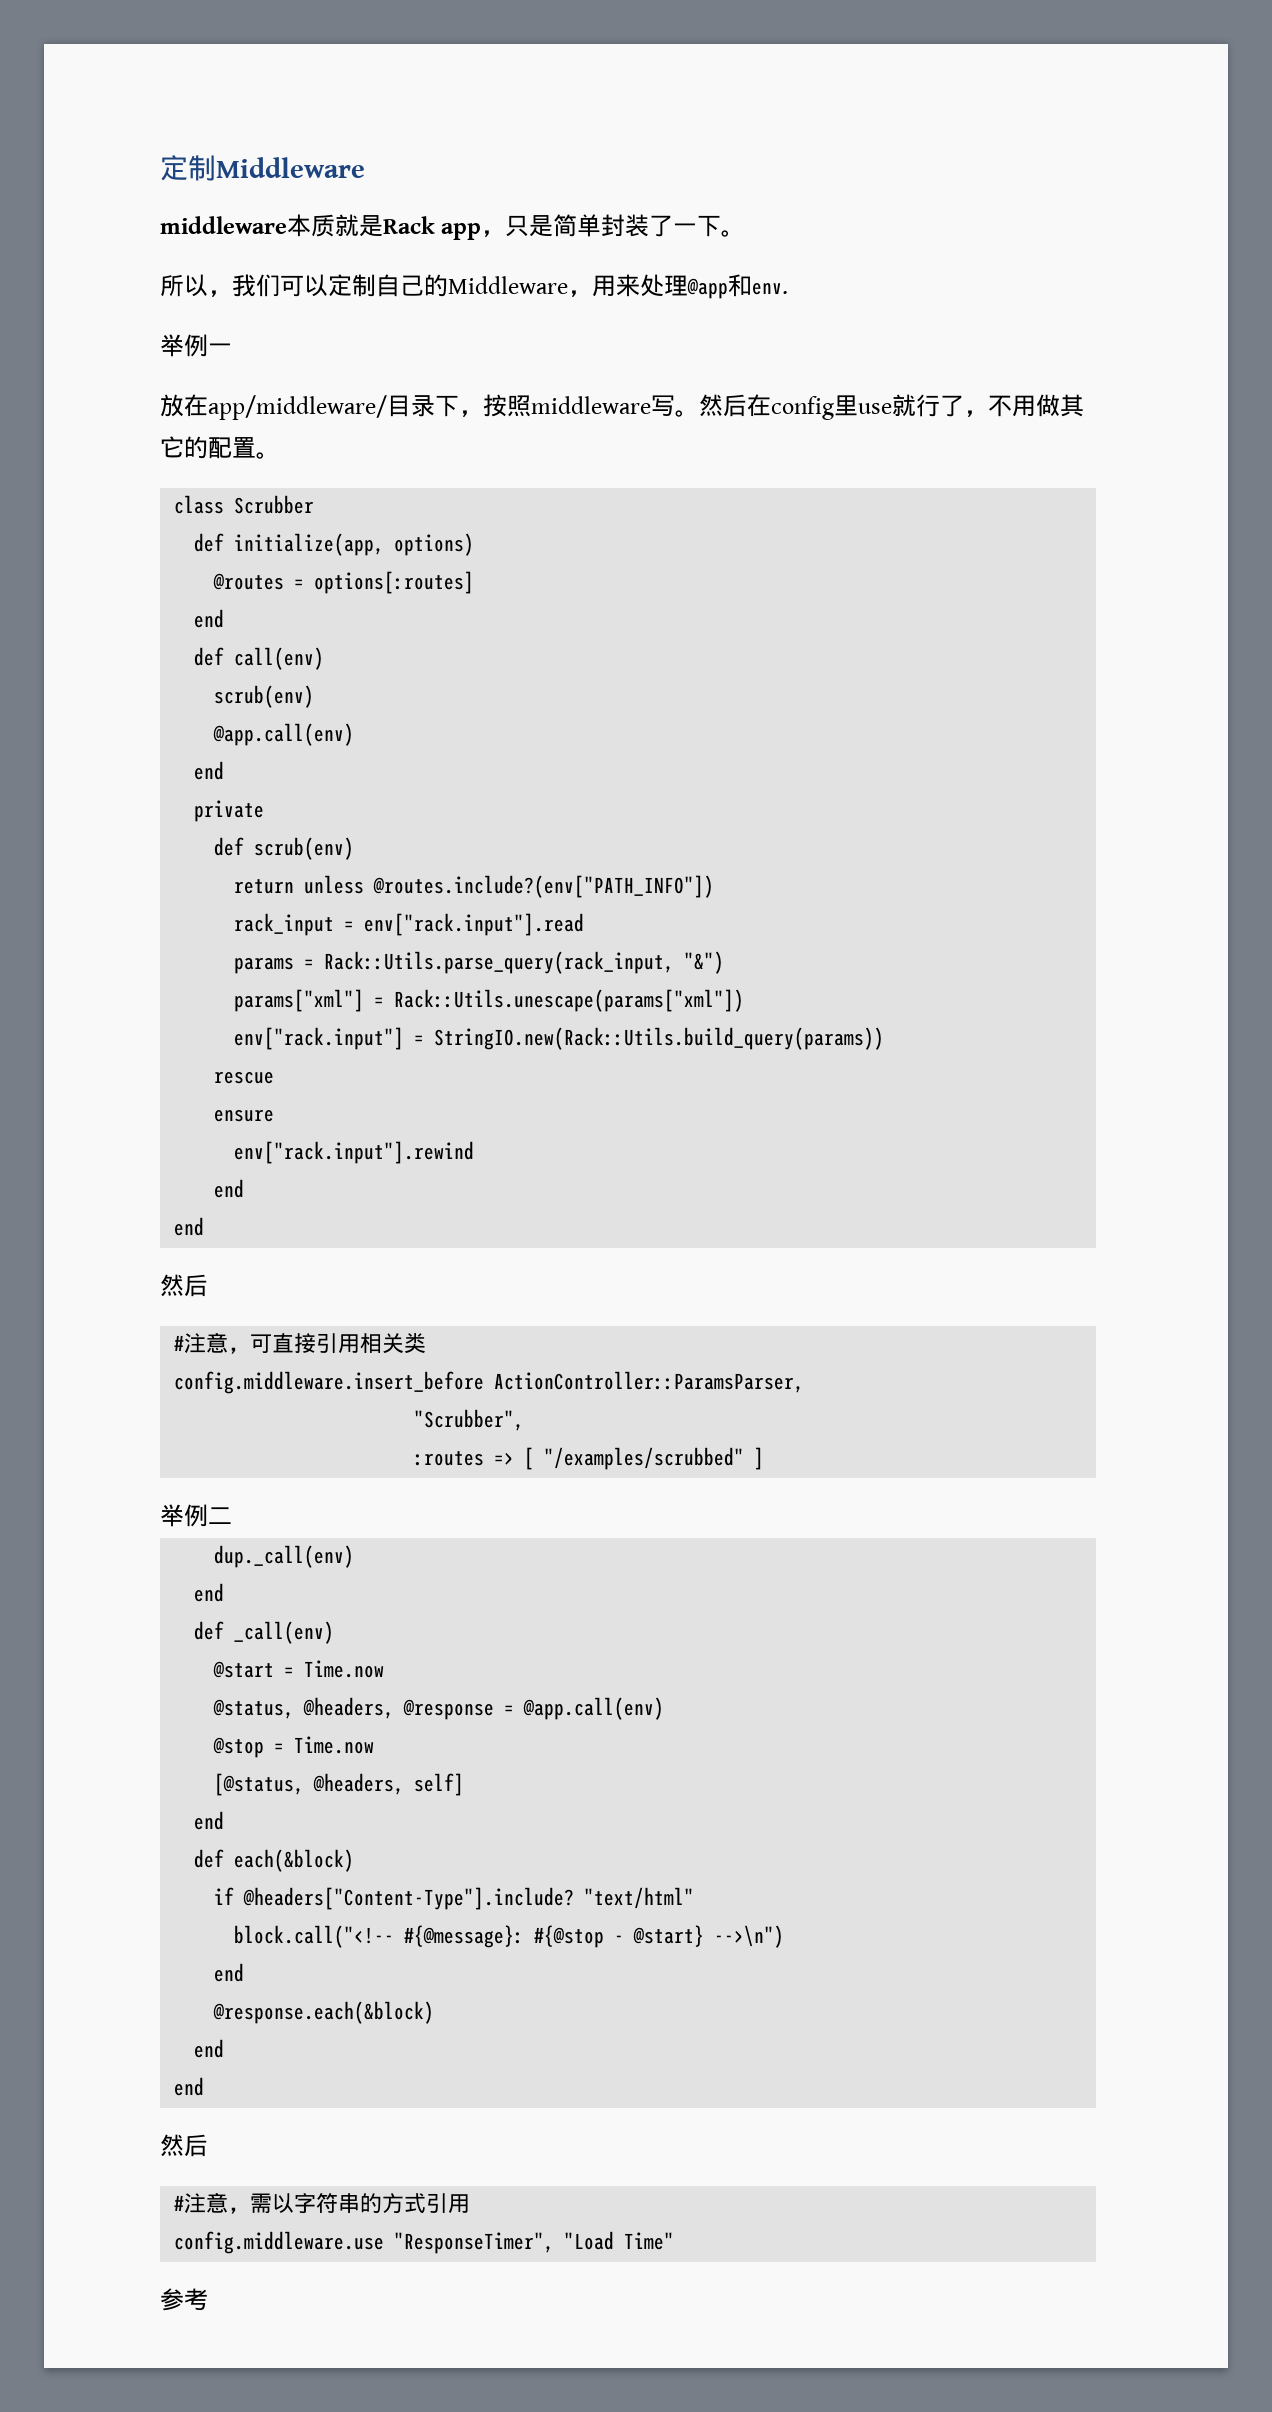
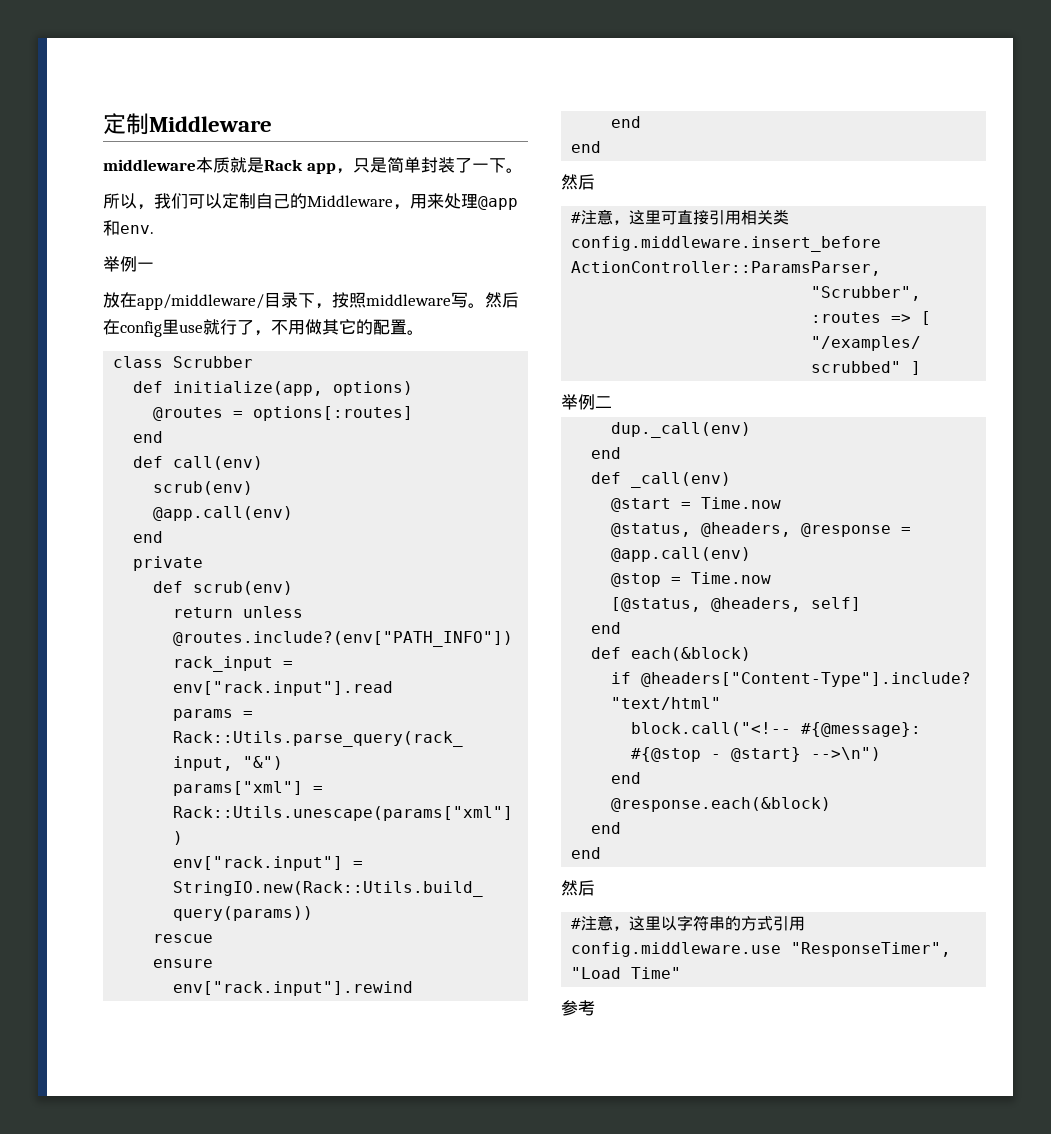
(251, 1350) none -> [629,210,662,225] 这里
[250,2193,273,2214] 需 -> [629,916,662,931] 这里

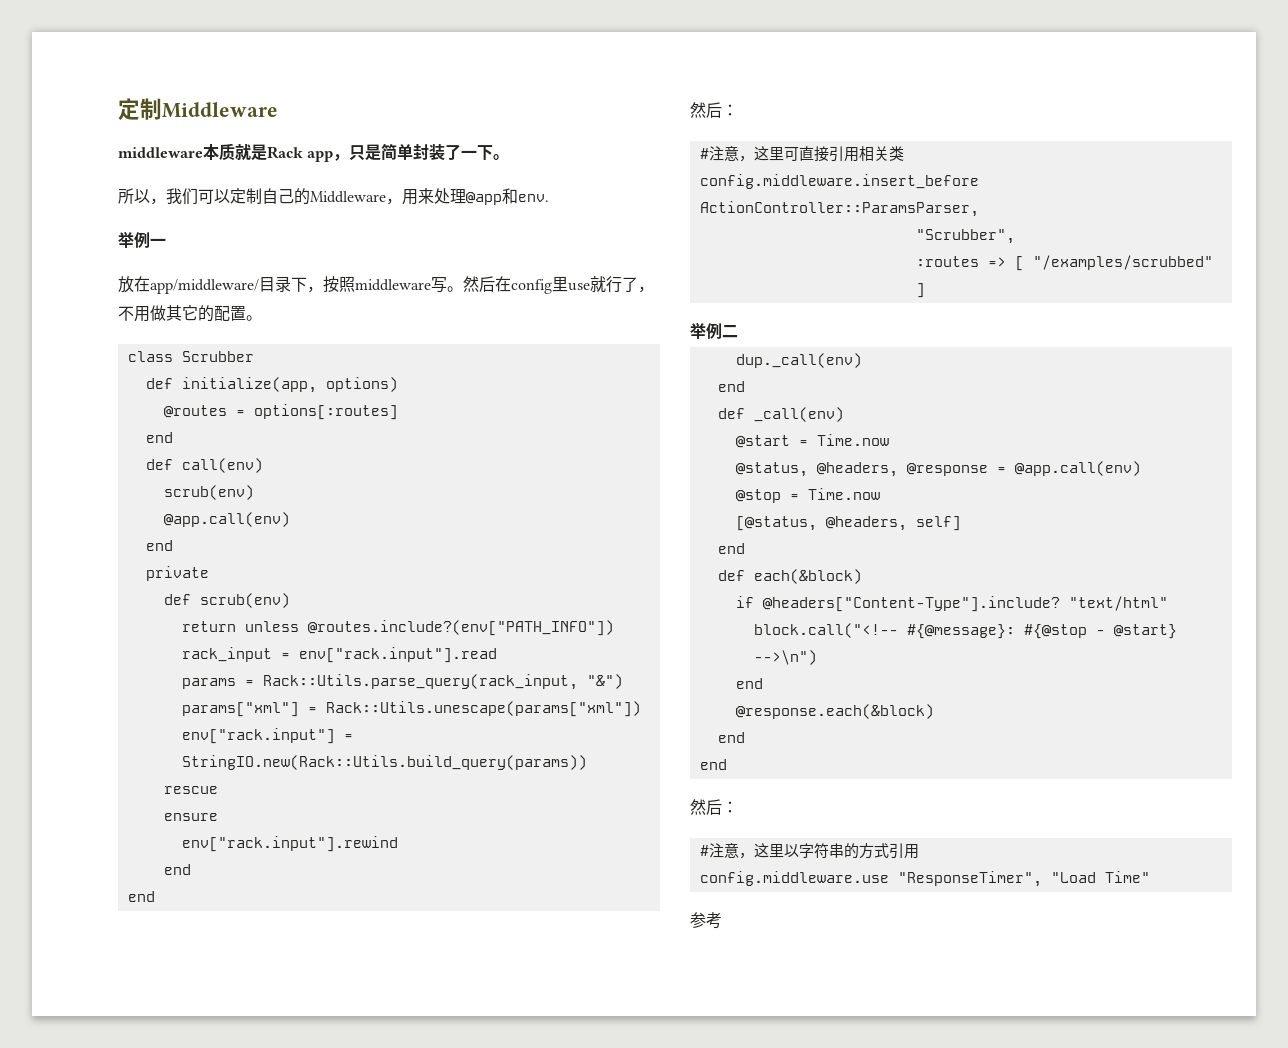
(595, 182) none -> [722,104,738,116] ：
(595, 888) none -> [722,801,738,813] ：

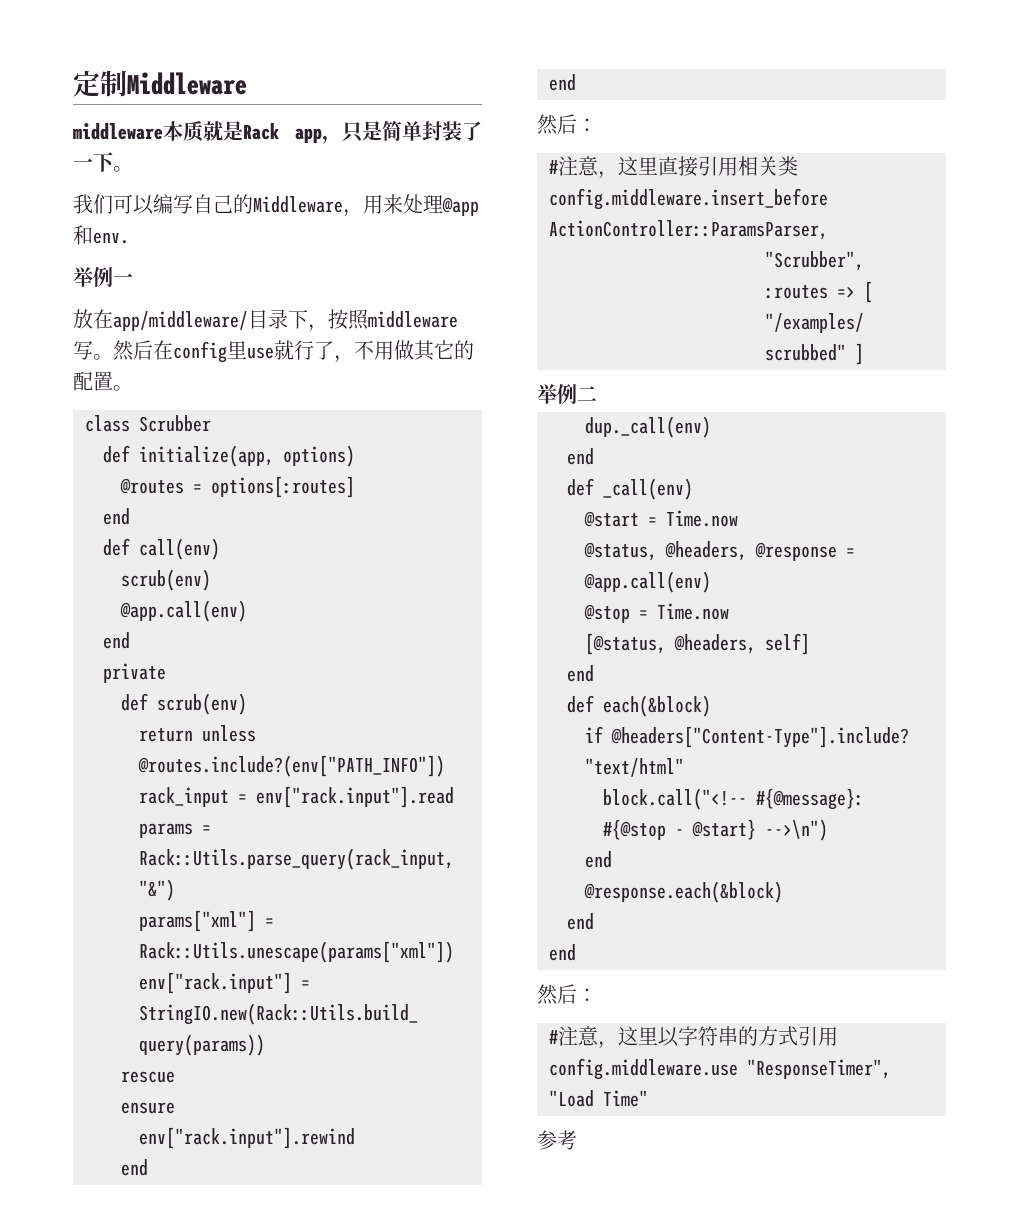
[118,188,166,205] 所以， -> (133, 169) none
[230,188,262,204] 定制 -> [153,194,193,214] 编写
[783,147,799,161] 可 -> (658, 166) none

